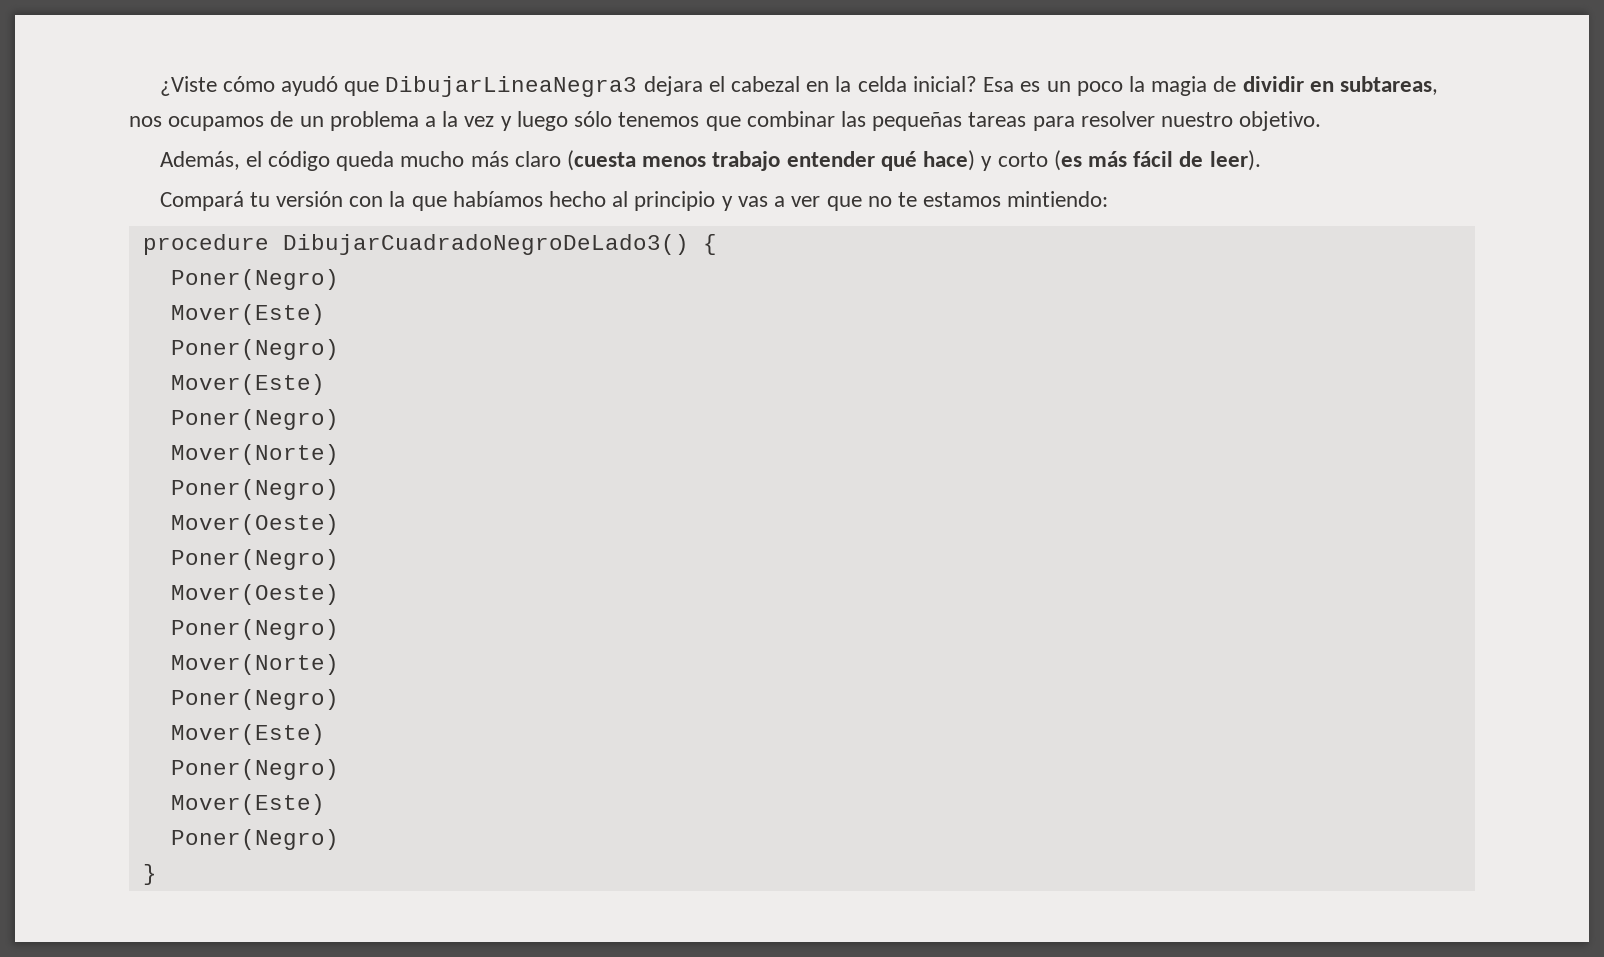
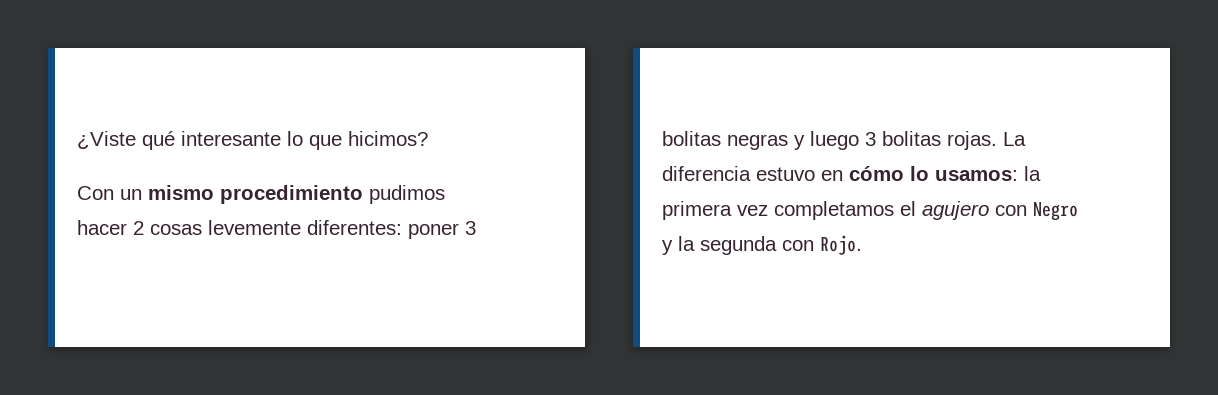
[222,76,1438,97] [129,111,1322,131] [159,150,1261,171] [159,191,1109,211] [142,234,717,255] [170,269,339,290] [170,304,325,325] [170,339,339,360] [170,374,325,395] [170,409,339,430] [170,444,339,465] [170,479,339,500] [170,514,339,535] [170,549,339,570] [170,584,339,605] [170,619,339,640] [170,654,339,675] [170,689,339,710] [170,724,325,745] [170,759,339,780] [170,794,325,815] [170,829,339,850] [142,864,157,885] cómo ayudó que DibujarLineaNegra3 dejara el cabezal en la celda inicial? Esa es un poco la magia de dividir en subtareas, nos ocupamos de un problema a la vez y luego sólo tenemos que combinar las pequeñas tareas para resolver nuestro objetivo. // Además, el código queda mucho más claro (cuesta menos trabajo entender qué hace) y corto (es más fácil de leer). // Compará tu versión con la que habíamos hecho al principio y vas a ver que no te estamos mintiendo: // procedure DibujarCuadradoNegroDeLado3() { // Poner(Negro) // Mover(Este) // Poner(Negro) // Mover(Este) // Poner(Negro) // Mover(Norte) // Poner(Negro) // Mover(Oeste) // Poner(Negro) // Mover(Oeste) // Poner(Negro) // Mover(Norte) // Poner(Negro) // Mover(Este) // Poner(Negro) // Mover(Este) // Poner(Negro) // } -> [142,131,428,150] [77,185,445,204] [77,220,476,239] [662,131,1026,150] [662,166,1041,181] [662,201,1078,221] [662,235,862,255] qué interesante lo que hicimos? // Con un mismo procedimiento pudimos hacer 2 cosas levemente diferentes: poner 3 bolitas negras y luego 3 bolitas rojas. La diferencia estuvo en cómo lo usamos: la primera vez completamos el agujero con Negro y la segunda con Rojo.

